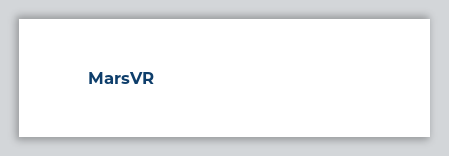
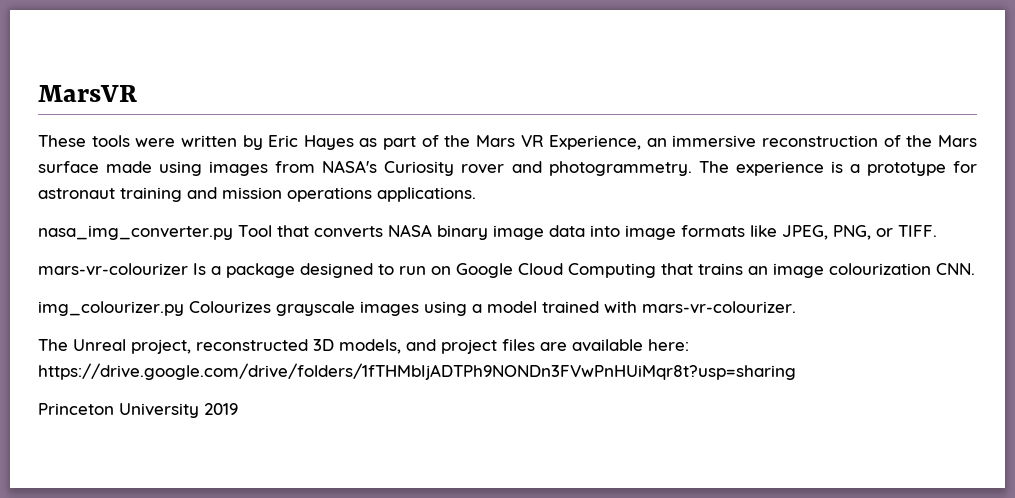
(154, 78) none -> [38,135,978,150] [38,160,978,176] [38,187,476,202] [38,224,937,240] [38,263,975,278] [38,301,796,316] [38,339,689,354] [38,363,796,380] [38,403,238,418] // These tools were written by Eric Hayes as part of the Mars VR Experience, an immersive reconstruction of the Mars surface made using images from NASA's Curiosity rover and photogrammetry. The experience is a prototype for astronaut training and mission operations applications. // nasa_img_converter.py Tool that converts NASA binary image data into image formats like JPEG, PNG, or TIFF. // mars-vr-colourizer Is a package designed to run on Google Cloud Computing that trains an image colourization CNN. // img_colourizer.py Colourizes grayscale images using a model trained with mars-vr-colourizer. // The Unreal project, reconstructed 3D models, and project files are available here: https://drive.google.com/drive/folders/1fTHMbIjADTPh9NONDn3FVwPnHUiMqr8t?usp=sharing // Princeton University 2019

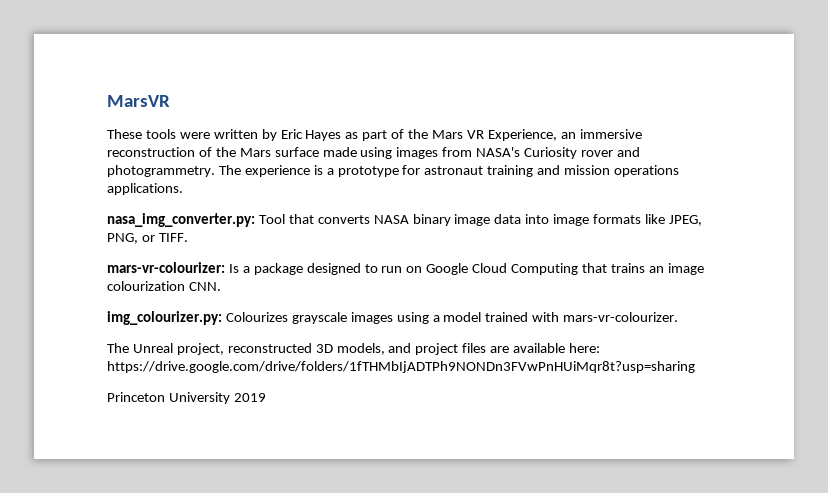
[38,225,233,240] nasa_img_converter.py -> [107,213,255,227] nasa_img_converter.py:
[38,263,188,276] mars-vr-colourizer -> [107,262,225,273] mars-vr-colourizer:
[38,301,184,316] img_colourizer.py -> [107,311,222,325] img_colourizer.py:

